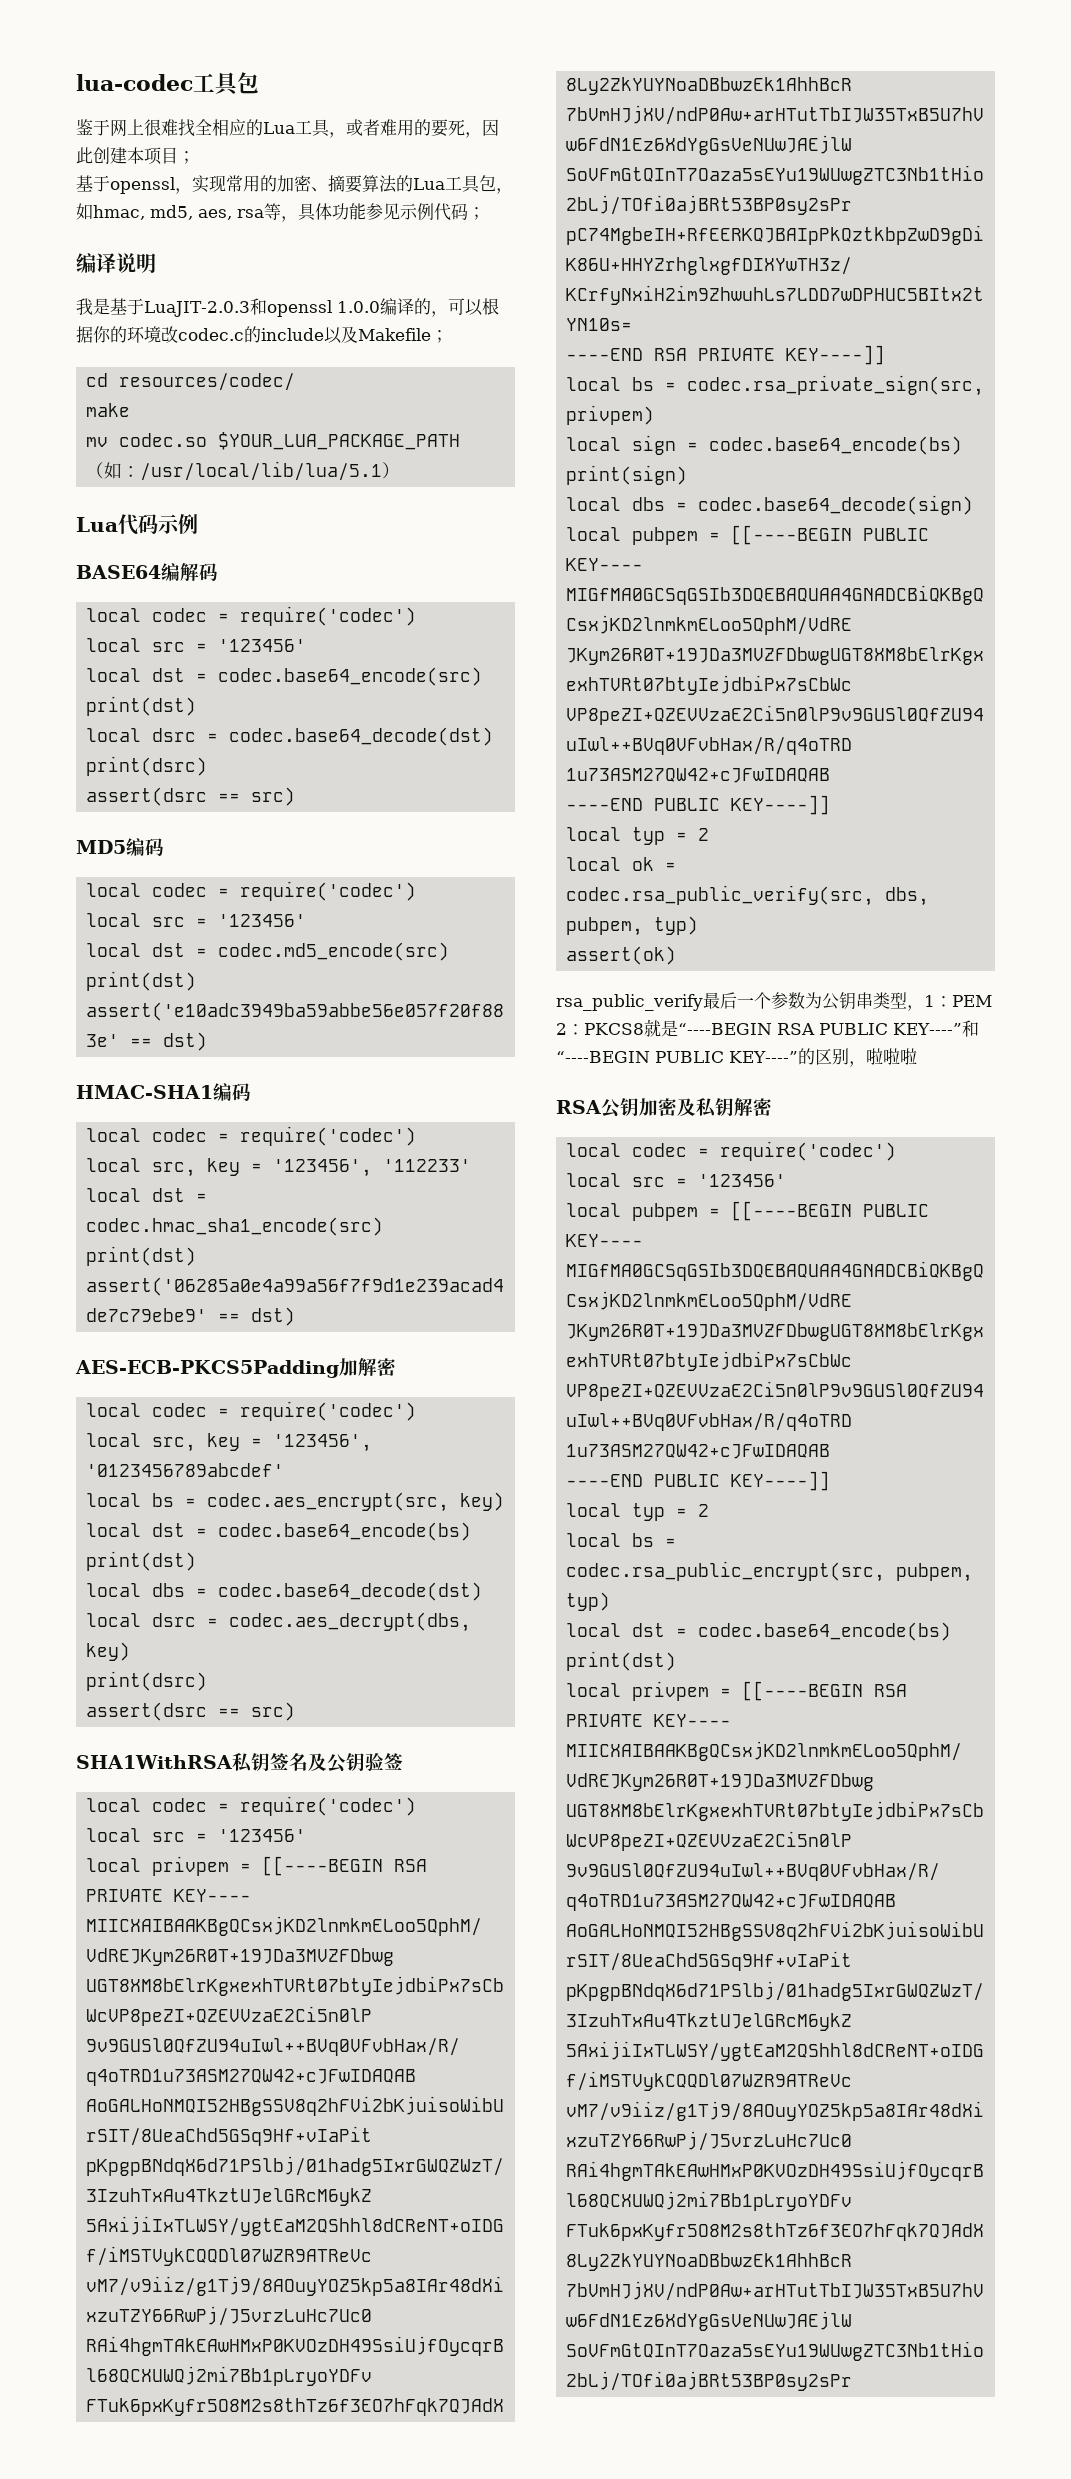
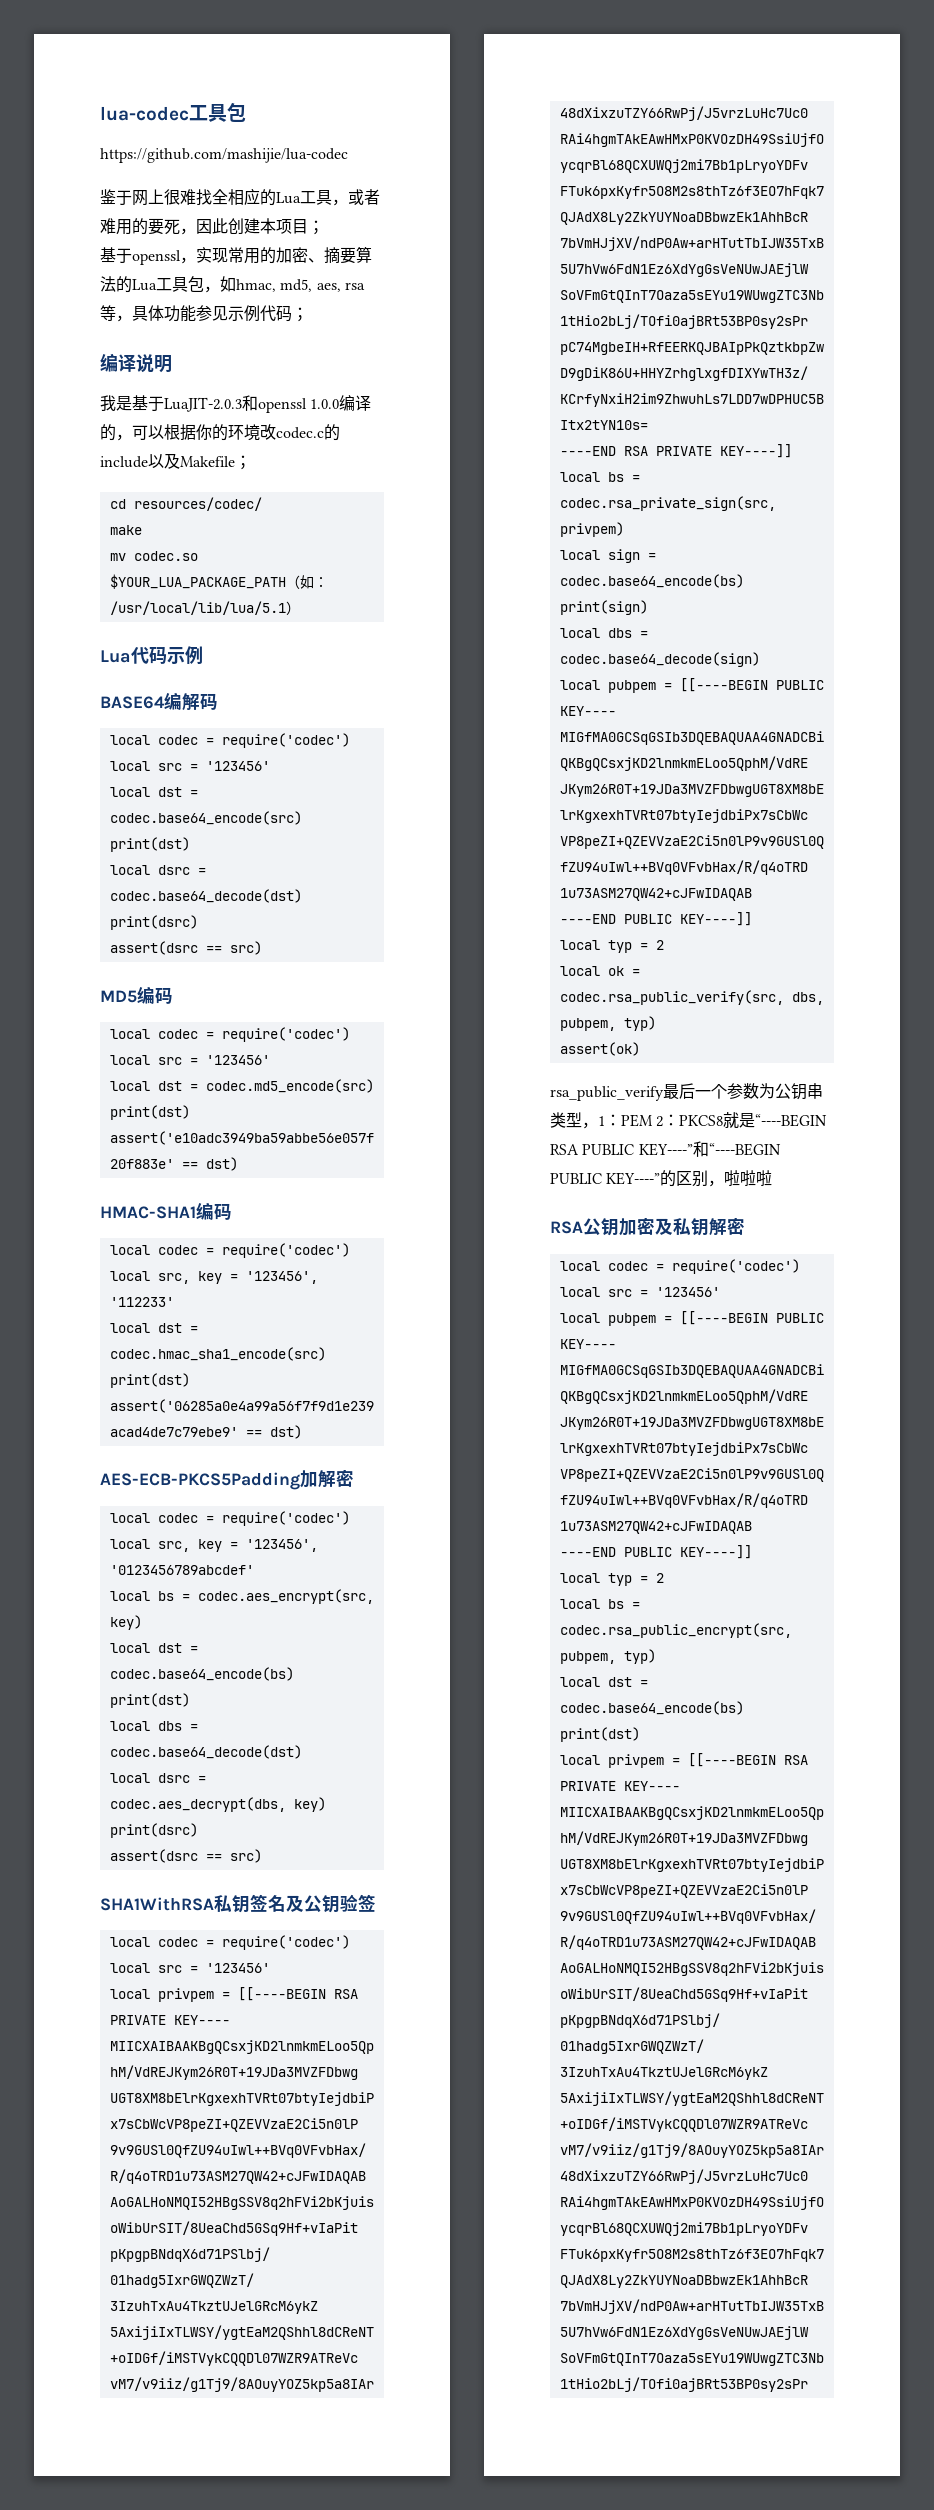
(259, 83) none -> [100,148,348,163] // https://github.com/mashijie/lua-codec

